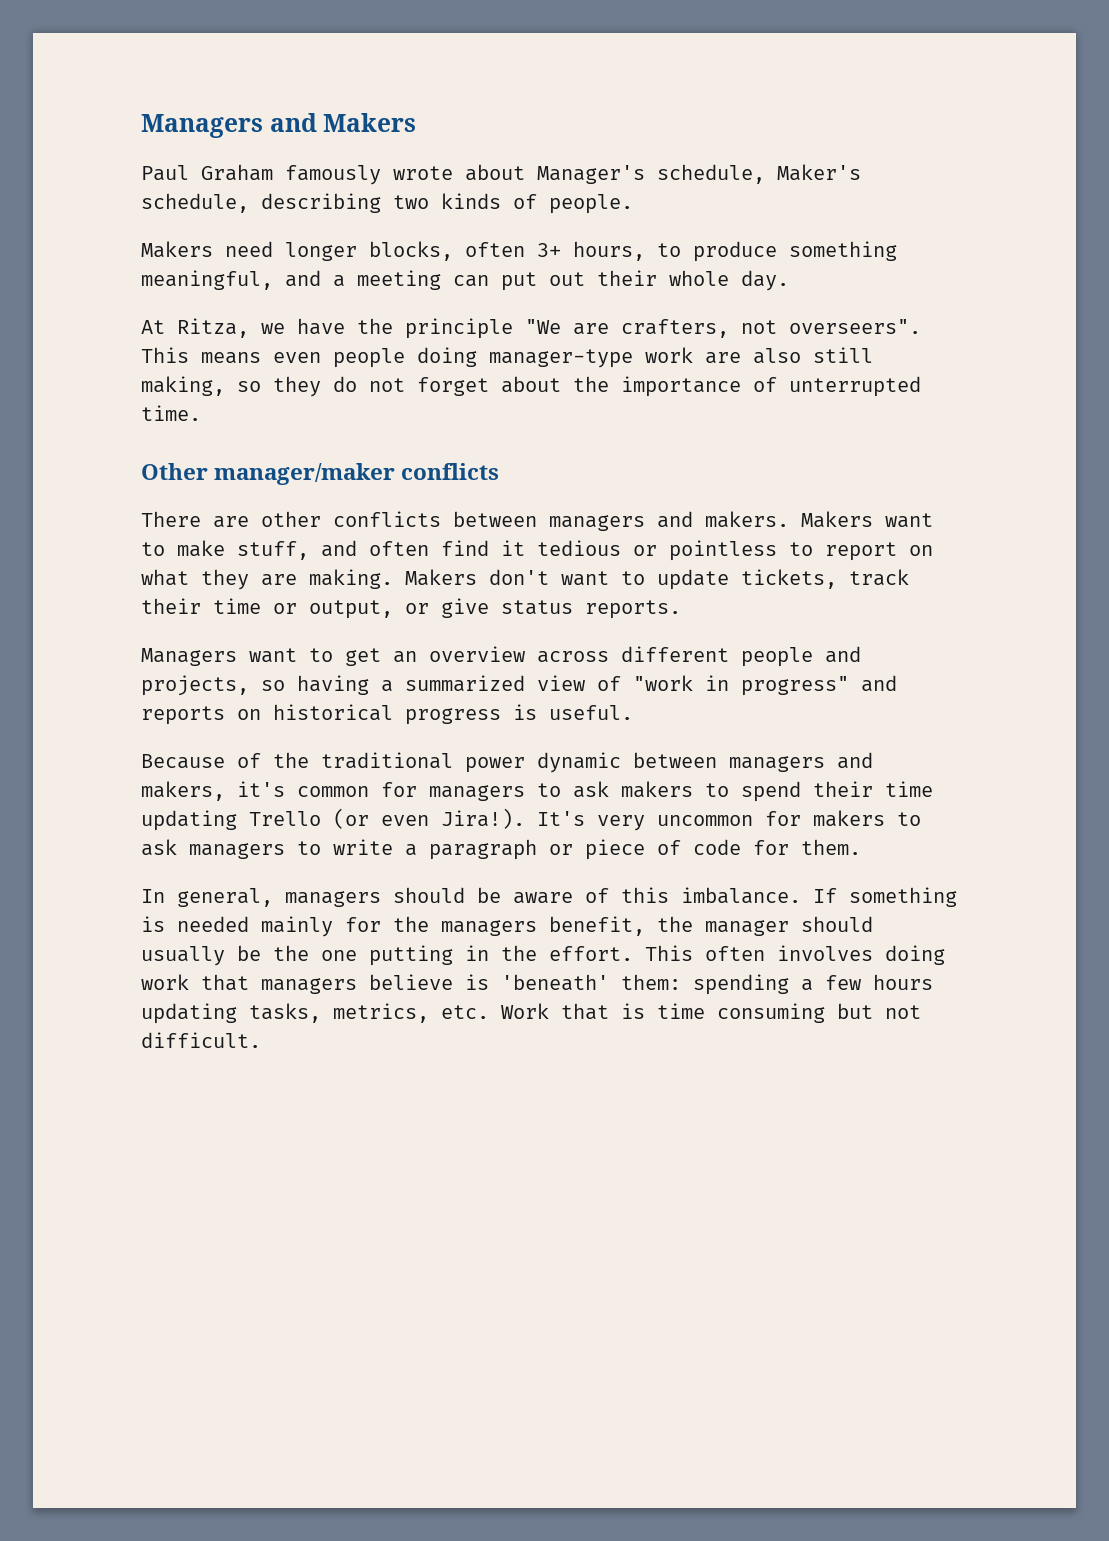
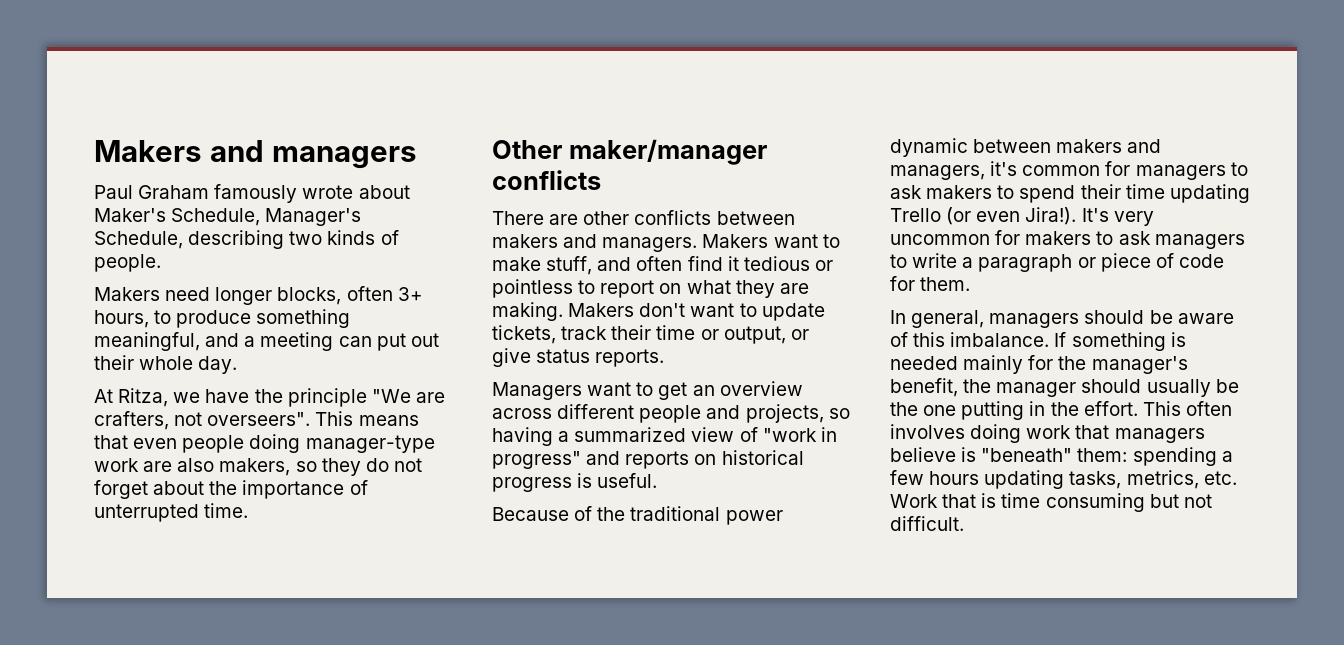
[141,113,417,138] Managers and Makers -> [94,140,417,169] Makers and managers
[537,164,861,184] [141,193,249,213] Manager's schedule, Maker's schedule, -> [94,208,362,226] [94,231,183,249] Maker's Schedule, Manager's Schedule,
(261, 358) none -> [94,435,128,449] that
[813,347,873,363] [141,376,225,396] still making, -> [219,458,291,476] makers,
[214,463,396,485] manager/maker -> [568,139,767,165] maker/manager
[549,511,789,531] managers and makers. -> [492,234,698,252] makers and managers.
[729,752,873,772] [141,781,225,801] managers and makers, -> [1056,139,1162,153] [890,165,985,180] makers and managers,
[441,920,537,936] managers -> [1091,356,1188,374] manager's
[501,974,609,991] 'beneath' -> [981,448,1073,462] "beneath"

